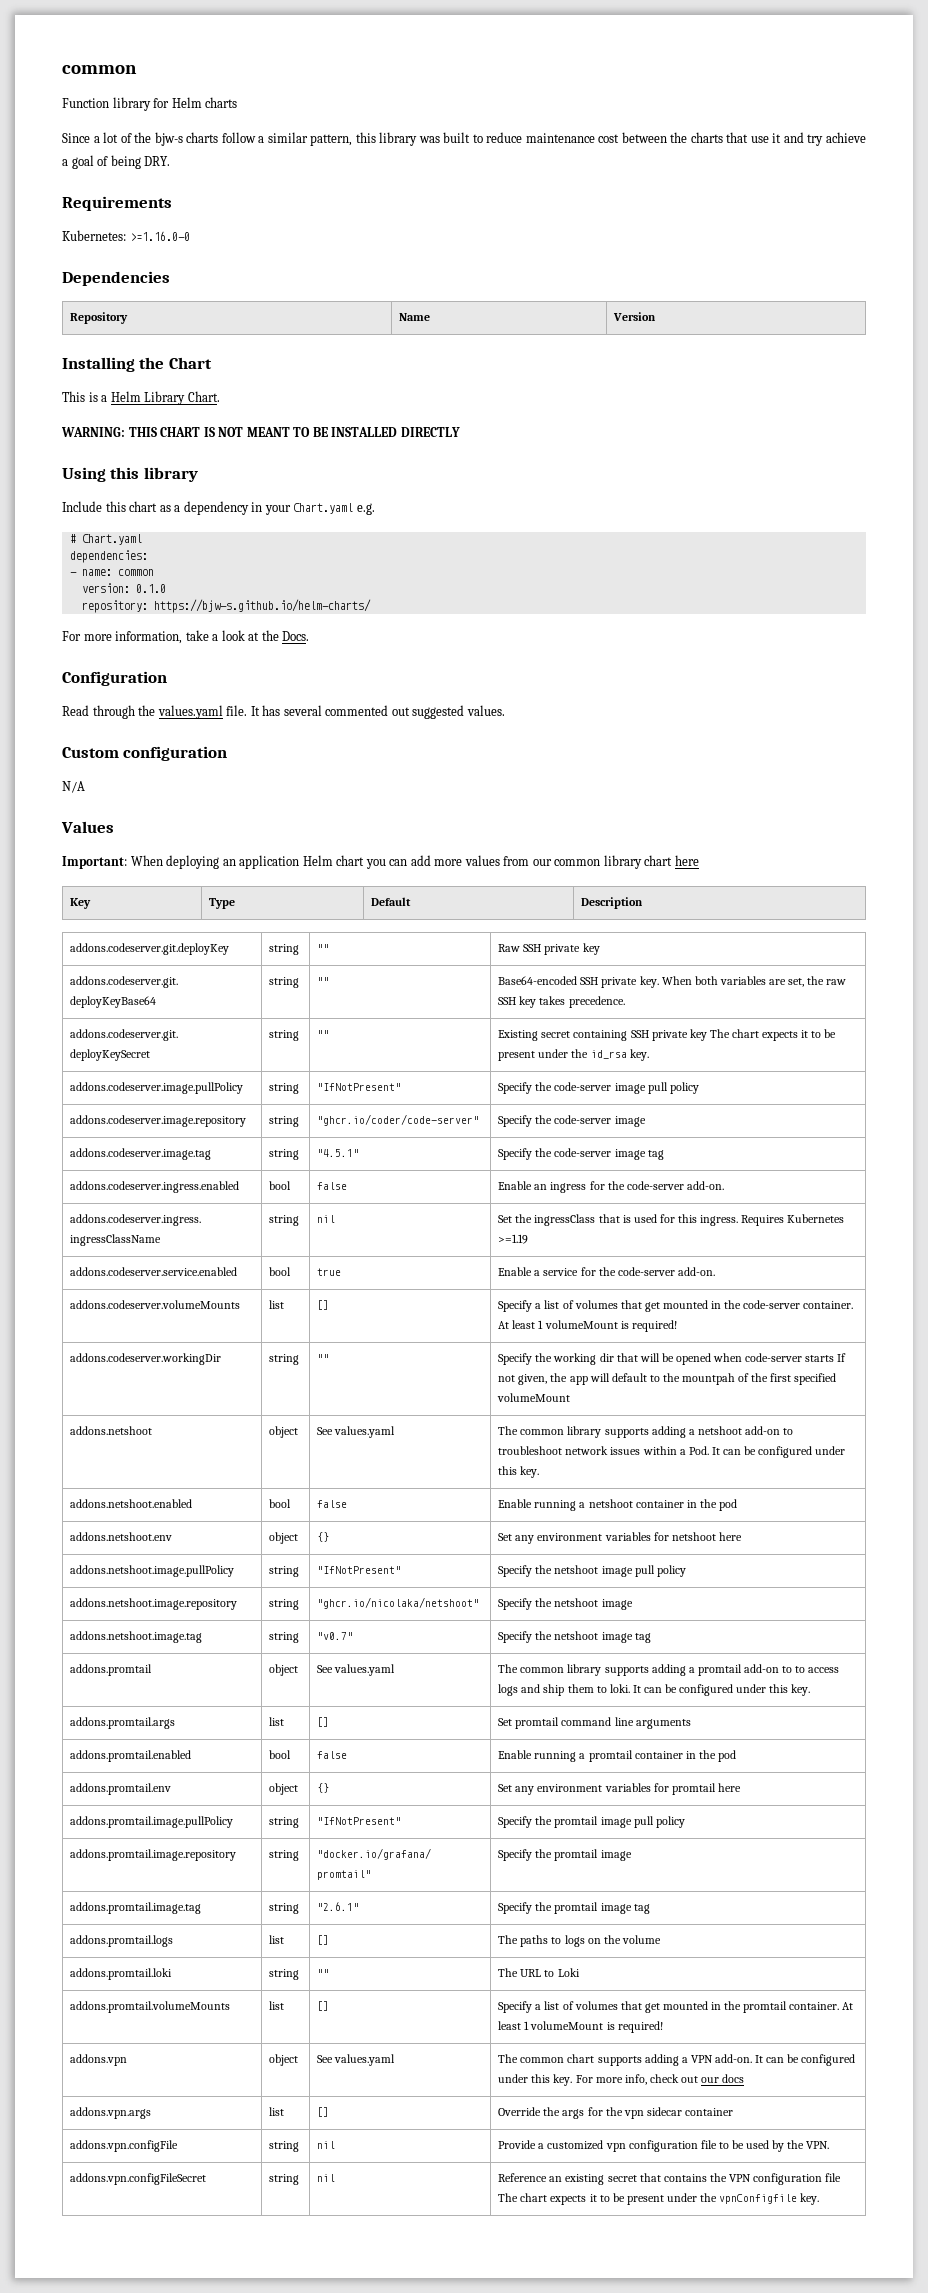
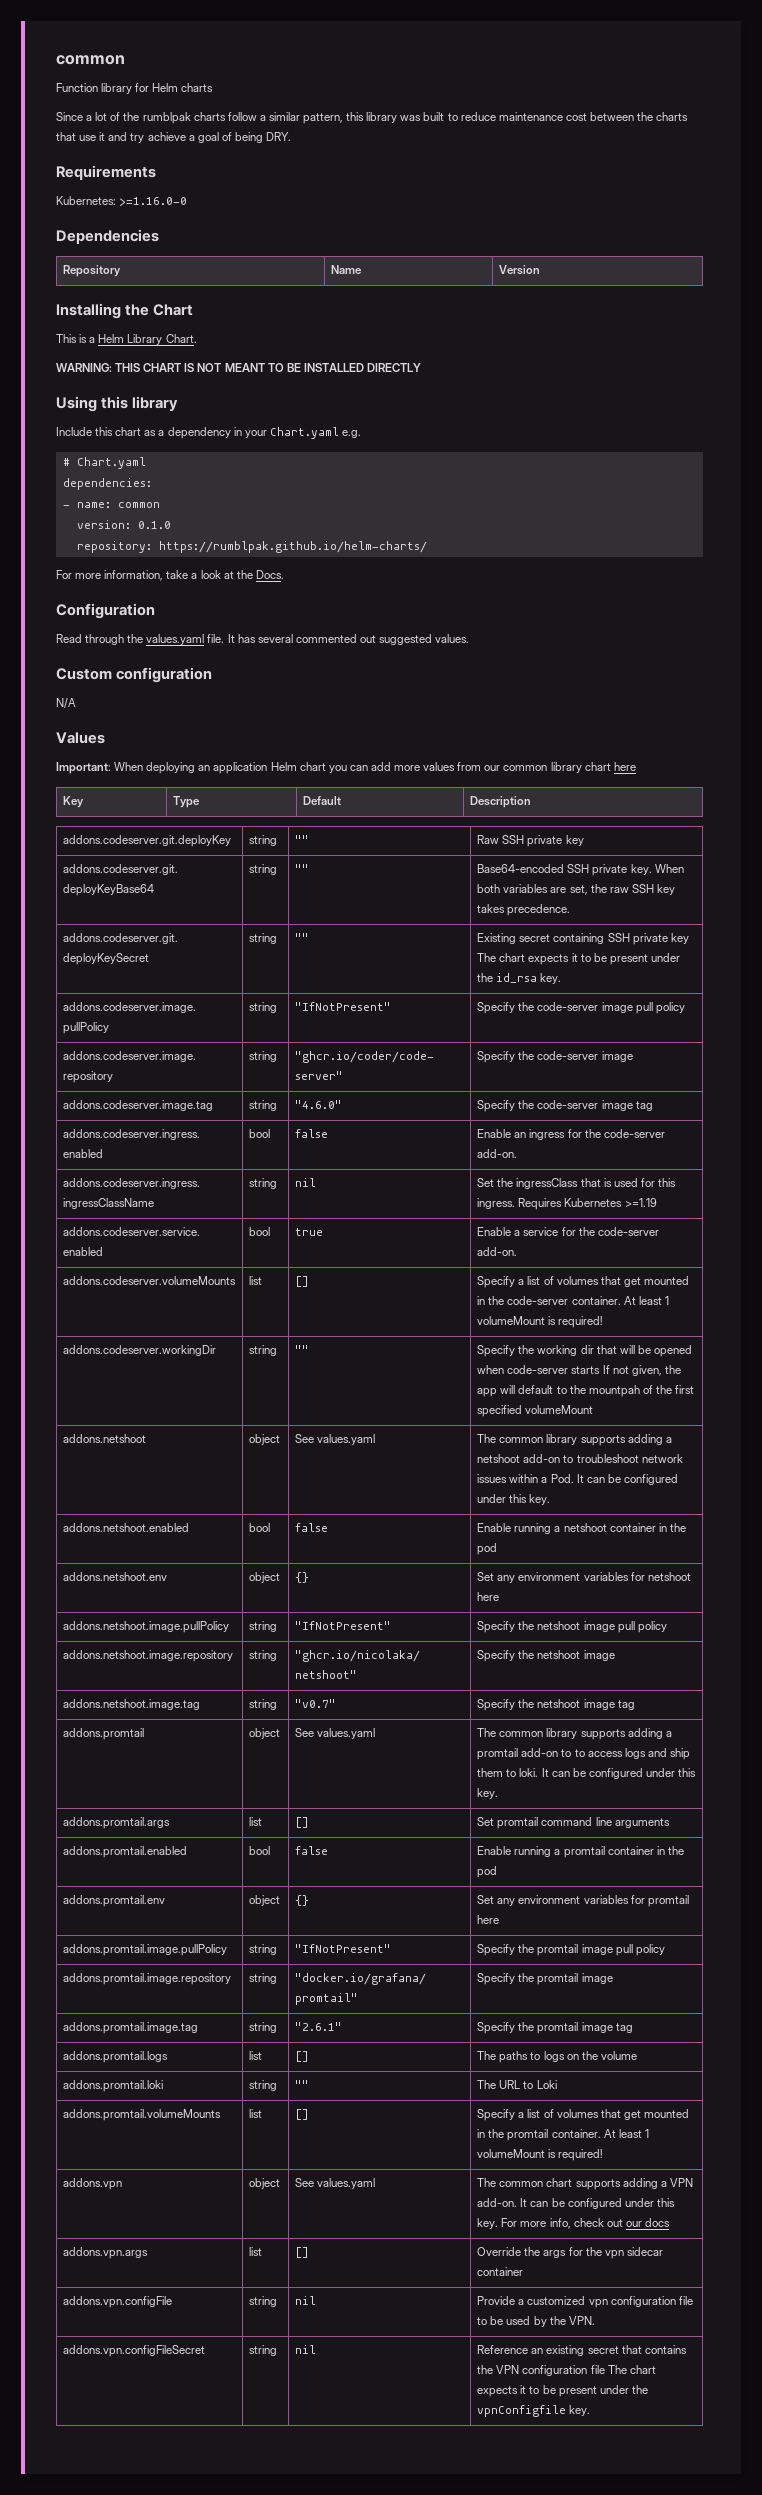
[154,132,183,146] bjw-s -> [142,112,191,124] rumblpak
[153,599,371,613] https://bjw-s.github.io/helm-charts/ -> [158,541,427,553] https://rumblpak.github.io/helm-charts/
[317,1149,360,1157] "4.5.1" -> [295,1100,343,1109] "4.6.0"

